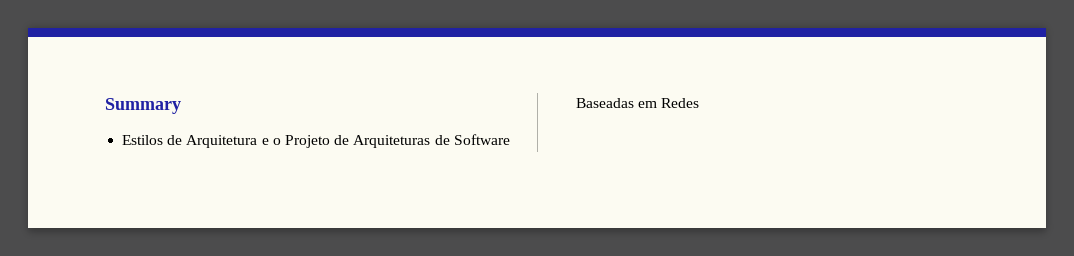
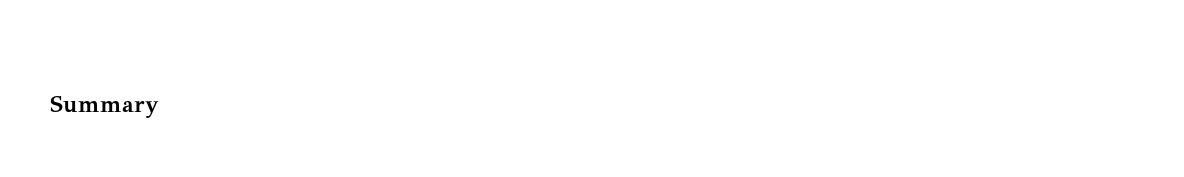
[122,134,510,148] [576,98,700,108] // Estilos de Arquitetura e o Projeto de Arquiteturas de Software Baseadas em Redes -> (159, 106) none

